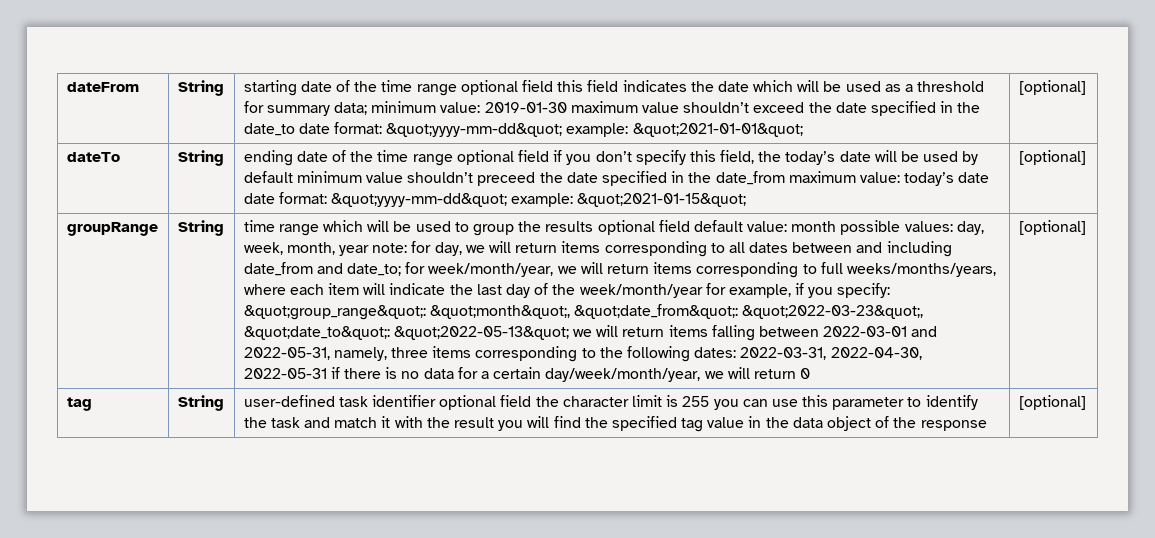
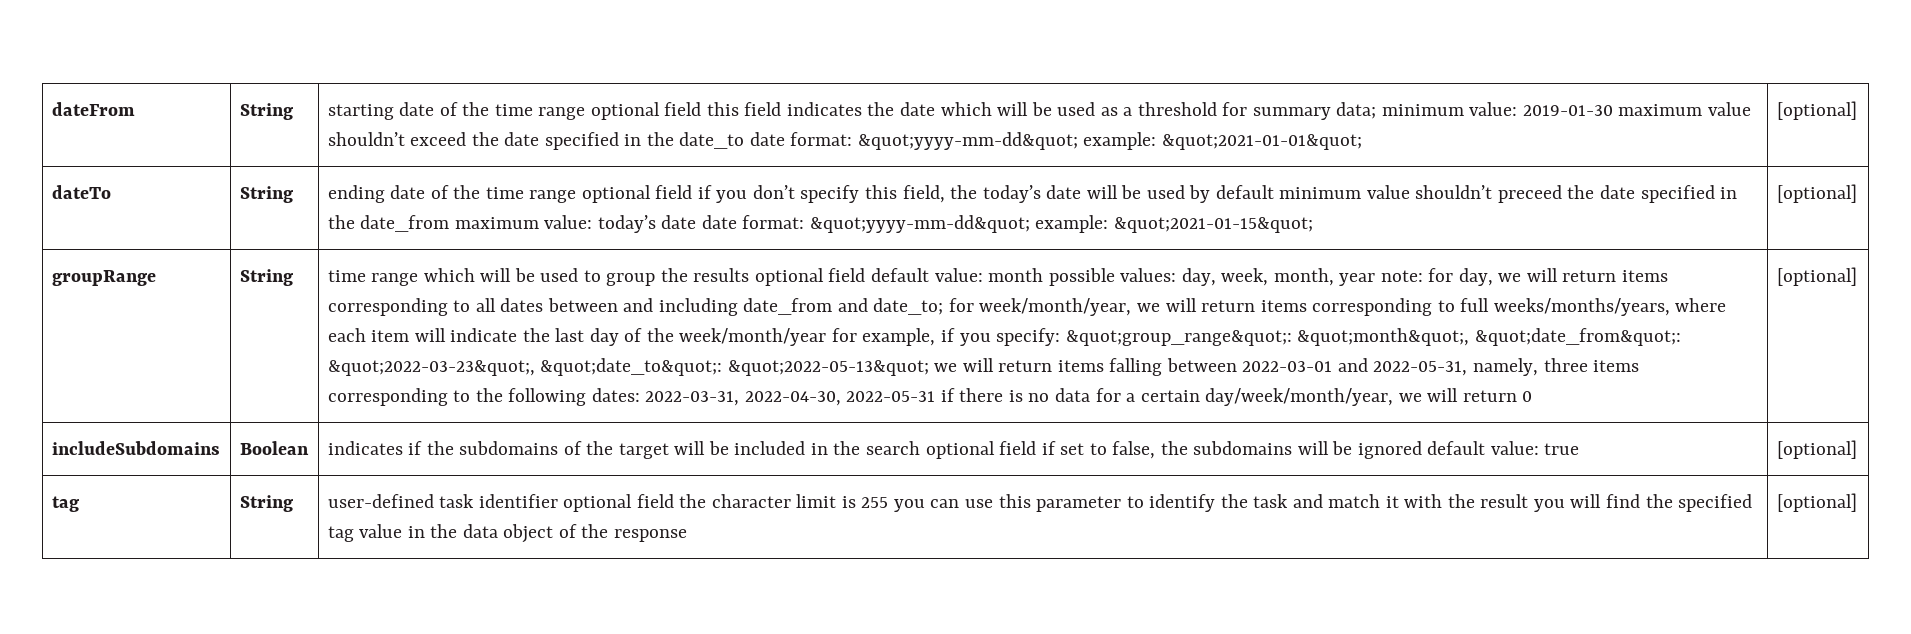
(1086, 227) none -> [51,441,220,455] [239,441,309,455] [327,441,1580,459] [1776,440,1857,459] // includeSubdomains | Boolean | indicates if the subdomains of the target will be included in the search optional field if set to false, the subdomains will be ignored default value: true | [optional]

